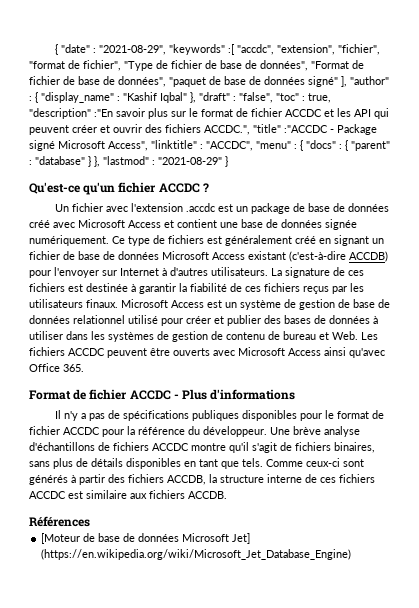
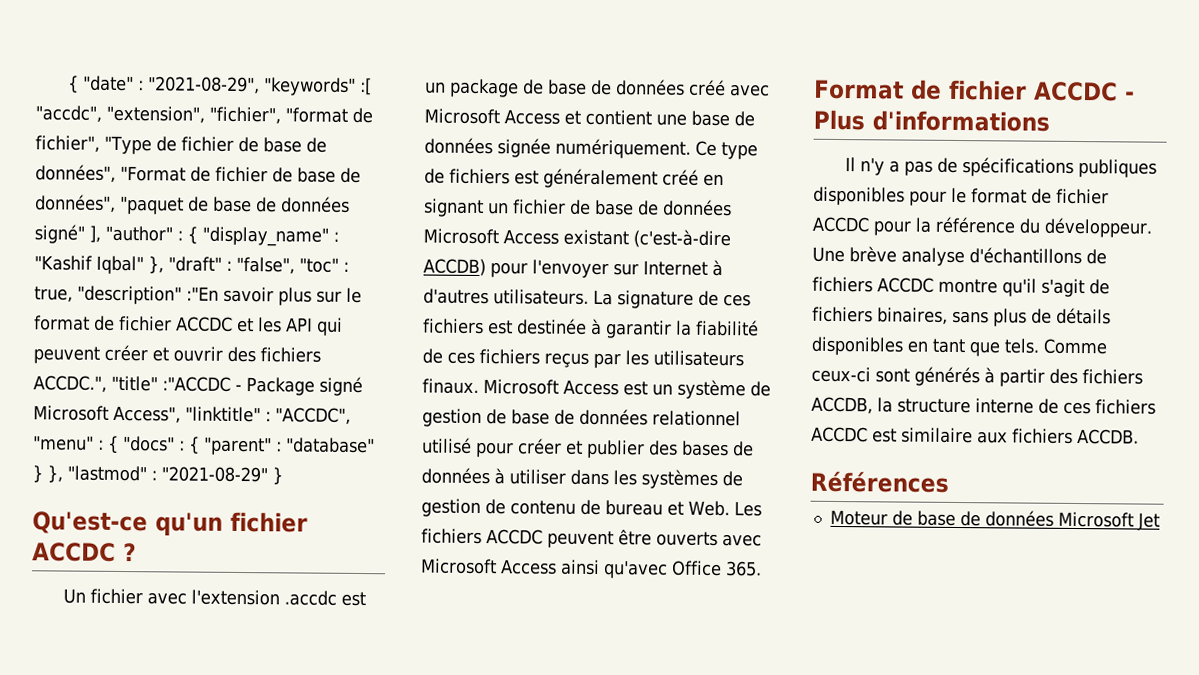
[41,533,251,544] [41,549,352,560] [Moteur de base de données Microsoft Jet] (https://en.wikipedia.org/wiki/Microsoft_Jet_Database_Engine) -> [829,509,1160,531] Moteur de base de données Microsoft Jet

